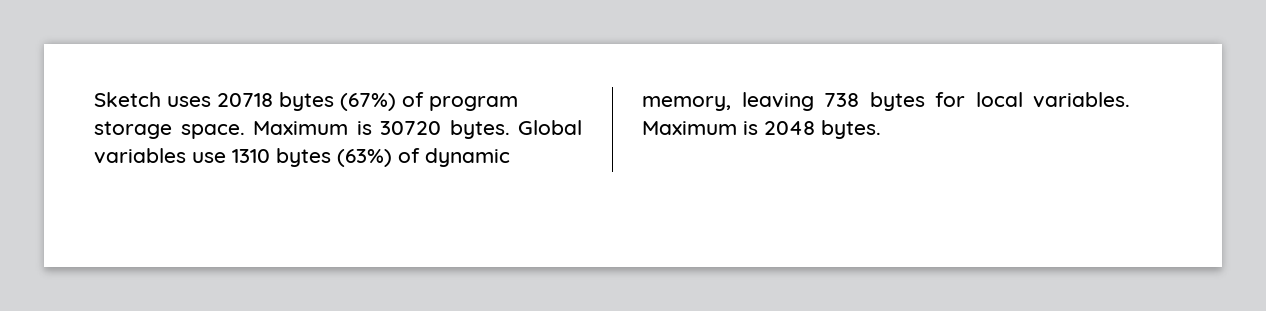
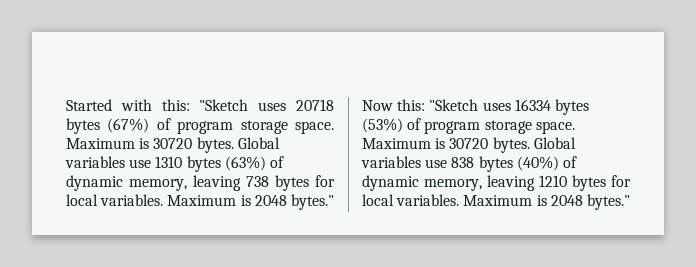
[94,92,161,107] Sketch -> [66,99,249,111] Started with this: "Sketch
[821,120,881,139] bytes. -> [290,194,334,210] [362,99,589,115] [362,118,575,134] [362,137,576,153] [361,156,577,172] [362,175,631,191] [362,194,630,210] bytes." Now this: "Sketch uses 16334 bytes (53%) of program storage space. Maximum is 30720 bytes. Global variables use 838 bytes (40%) of dynamic memory, leaving 1210 bytes for local variables. Maximum is 2048 bytes."

